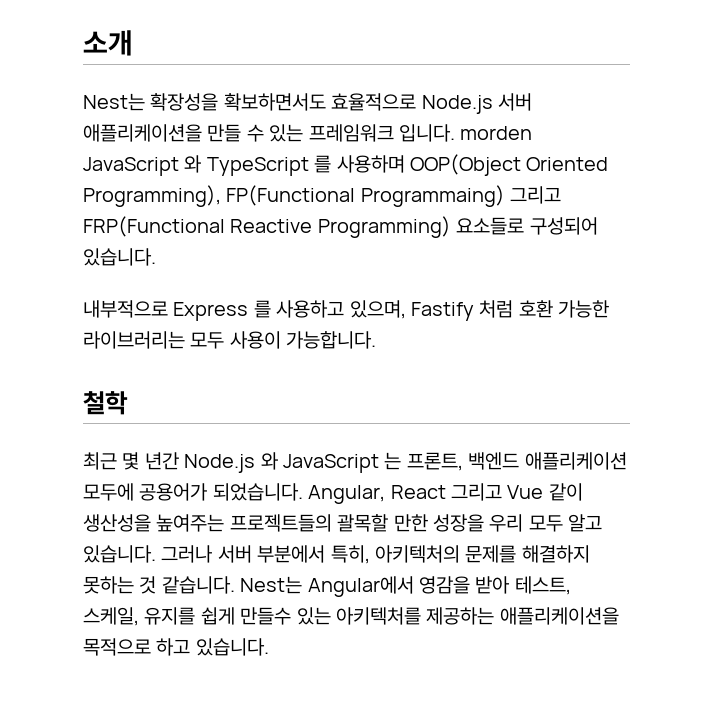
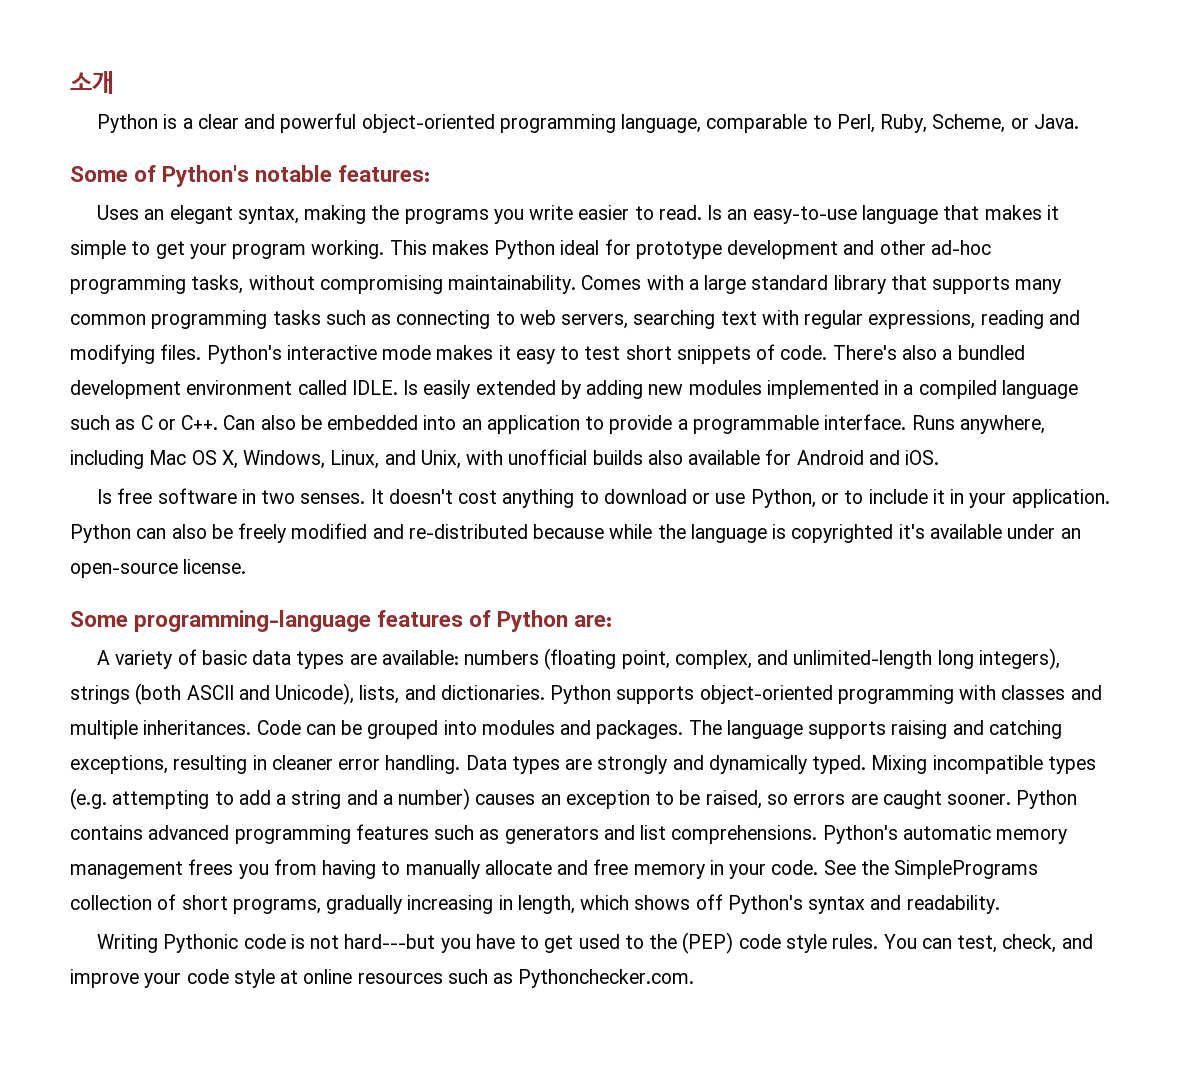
[83,93,532,114] [83,124,533,142] [83,154,609,176] [83,185,562,207] [83,216,598,238] [83,248,156,266] [83,300,610,321] [83,331,377,349] [83,391,128,415] [83,452,627,473] [83,483,583,504] [83,514,603,532] [83,545,590,564] [83,576,571,597] [83,607,619,626] [83,638,269,656] Nest는 확장성을 확보하면서도 효율적으로 Node.js 서버 애플리케이션을 만들 수 있는 프레임워크 입니다. morden JavaScript 와 TypeScript 를 사용하며 OOP(Object Oriented Programming), FP(Functional Programmaing) 그리고 FRP(Functional Reactive Programming) 요소들로 구성되어 있습니다. // 내부적으로 Express 를 사용하고 있으며, Fastify 처럼 호환 가능한 라이브러리는 모두 사용이 가능합니다. // 철학 // 최근 몇 년간 Node.js 와 JavaScript 는 프론트, 백엔드 애플리케이션 모두에 공용어가 되었습니다. Angular, React 그리고 Vue 같이 생산성을 높여주는 프로젝트들의 괄목할 만한 성장을 우리 모두 알고 있습니다. 그러나 서버 부분에서 특히, 아키텍처의 문제를 해결하지 못하는 것 같습니다. Nest는 Angular에서 영감을 받아 테스트, 스케일, 유지를 쉽게 만들수 있는 아키텍처를 제공하는 애플리케이션을 목적으로 하고 있습니다. -> [97,113,1079,133] [70,165,431,187] [97,205,1059,224] [70,239,991,259] [70,275,1062,294] [70,310,1080,329] [70,344,1025,364] [70,380,1078,399] [70,414,1045,434] [70,449,940,469] [97,488,1110,508] [70,523,1081,543] [70,559,247,578] [70,610,613,632] [97,648,1060,670] [70,683,1102,705] [70,720,1062,739] [70,755,1096,774] [70,788,1078,810] [70,824,1068,844] [70,859,1039,879] [70,894,1000,914] [97,932,1093,954] [70,969,695,988] Python is a clear and powerful object-oriented programming language, comparable to Perl, Ruby, Scheme, or Java. // Some of Python's notable features: // Uses an elegant syntax, making the programs you write easier to read. Is an easy-to-use language that makes it simple to get your program working. This makes Python ideal for prototype development and other ad-hoc programming tasks, without compromising maintainability. Comes with a large standard library that supports many common programming tasks such as connecting to web servers, searching text with regular expressions, reading and modifying files. Python's interactive mode makes it easy to test short snippets of code. There's also a bundled development environment called IDLE. Is easily extended by adding new modules implemented in a compiled language such as C or C++. Can also be embedded into an application to provide a programmable interface. Runs anywhere, including Mac OS X, Windows, Linux, and Unix, with unofficial builds also available for Android and iOS. // Is free software in two senses. It doesn't cost anything to download or use Python, or to include it in your application. Python can also be freely modified and re-distributed because while the language is copyrighted it's available under an open-source license. // Some programming-language features of Python are: // A variety of basic data types are available: numbers (floating point, complex, and unlimited-length long integers), strings (both ASCII and Unicode), lists, and dictionaries. Python supports object-oriented programming with classes and multiple inheritances. Code can be grouped into modules and packages. The language supports raising and catching exceptions, resulting in cleaner error handling. Data types are strongly and dynamically typed. Mixing incompatible types (e.g. attempting to add a string and a number) causes an exception to be raised, so errors are caught sooner. Python contains advanced programming features such as generators and list comprehensions. Python's automatic memory management frees you from having to manually allocate and free memory in your code. See the SimplePrograms collection of short programs, gradually increasing in length, which shows off Python's syntax and readability. // Writing Pythonic code is not hard---but you have to get used to the (PEP) code style rules. You can test, check, and improve your code style at online resources such as Pythonchecker.com.

